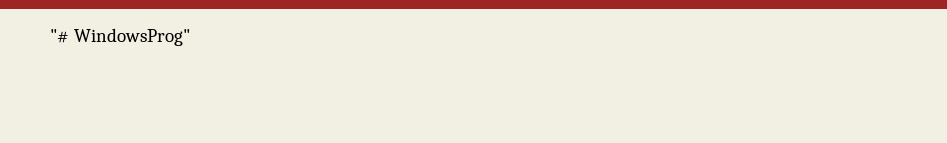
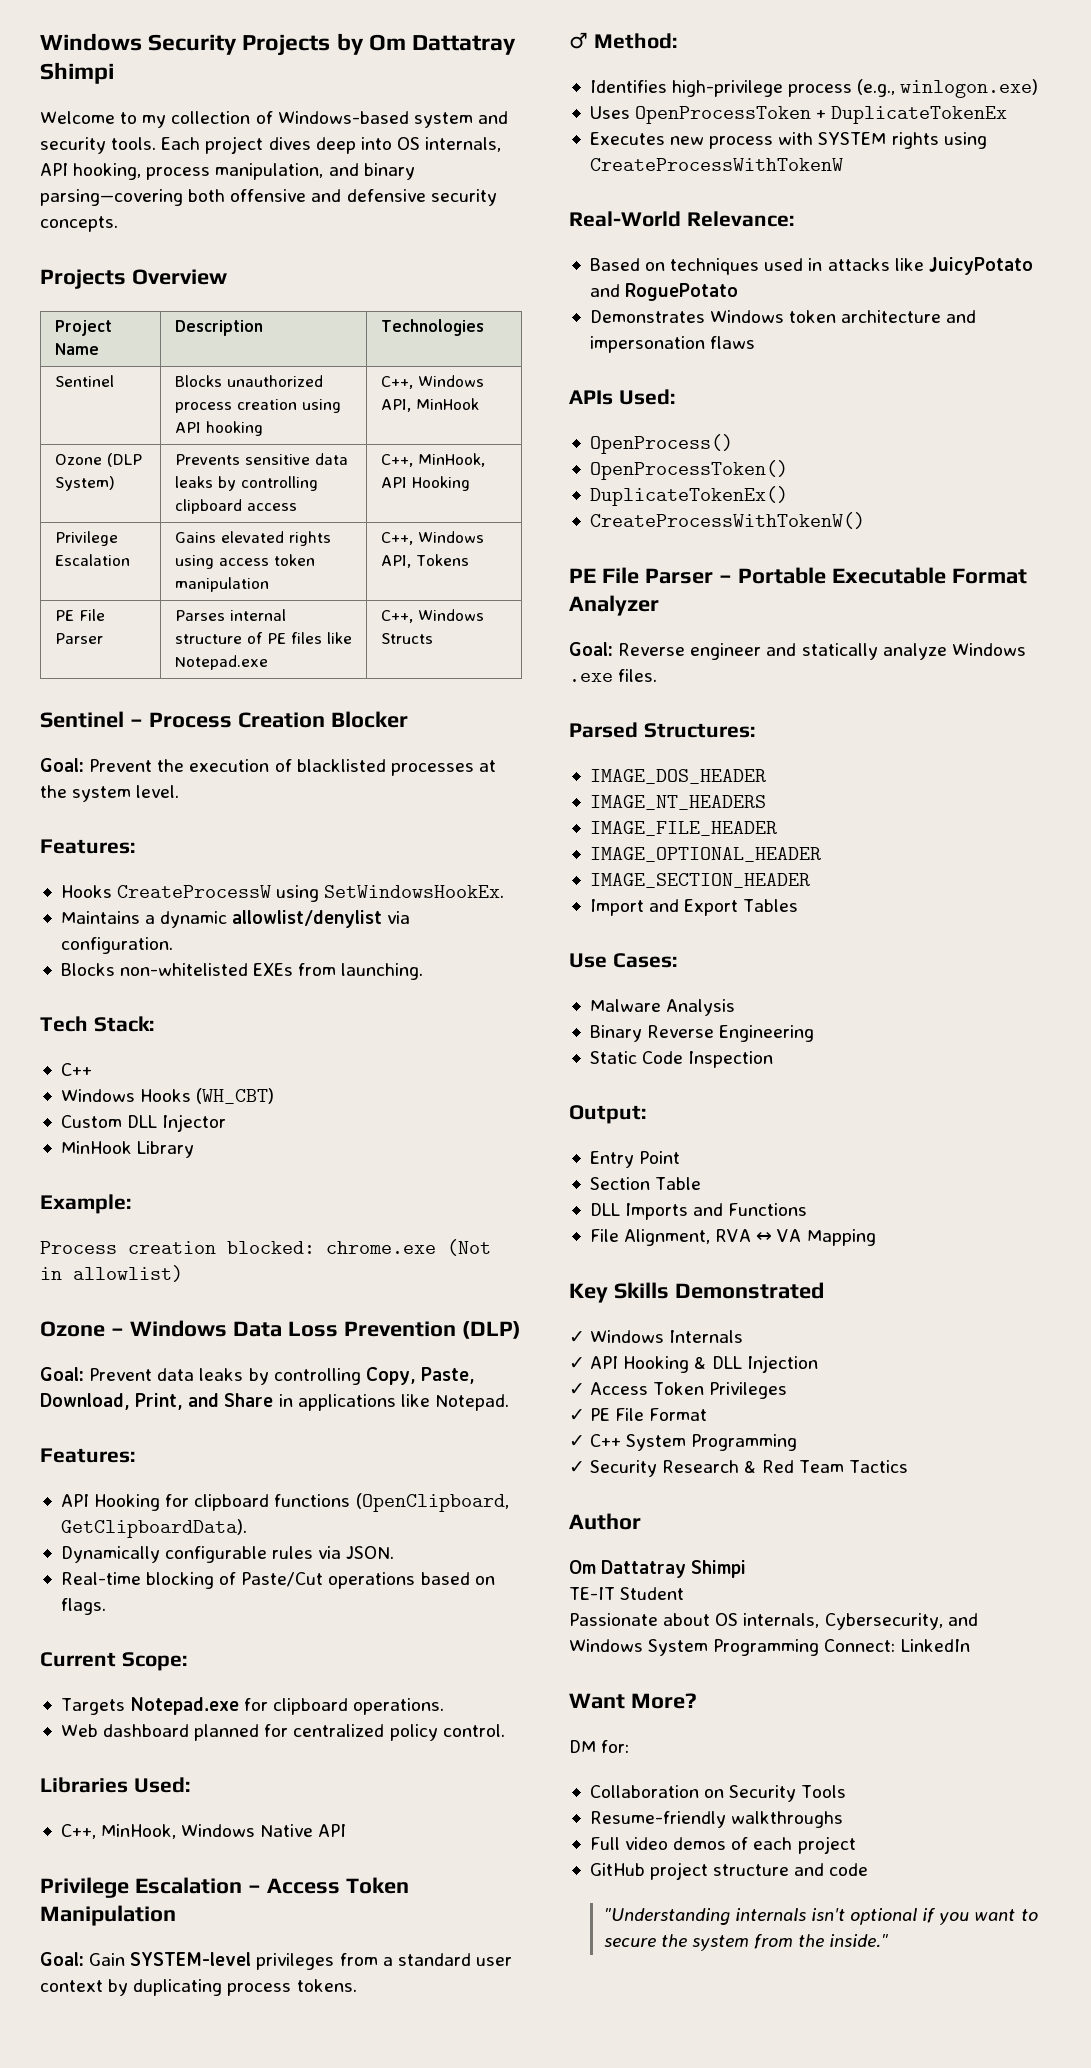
[50,28,191,46] "# WindowsProg" -> [40,33,517,56] [40,62,114,84] [40,111,508,128] [40,136,502,154] [40,163,415,180] [40,189,497,206] [40,216,118,232] [40,269,227,289] [54,320,112,336] [54,343,99,355] [174,320,263,336] [380,319,484,336] [54,375,114,387] [174,375,323,387] [174,399,341,413] [174,421,263,436] [380,375,484,389] [380,398,479,412] [54,453,142,467] [54,476,115,491] [174,453,348,465] [174,476,318,491] [174,499,297,514] [380,453,485,467] [380,476,470,491] [54,531,118,546] [54,554,130,566] [174,531,331,546] [174,554,315,569] [174,577,269,592] [380,531,484,545] [380,554,469,568] [54,609,105,621] [54,633,103,644] [174,609,286,621] [174,632,352,644] [174,655,268,670] [380,609,484,623] [380,633,433,644] [40,711,408,728] [40,758,496,776] [40,785,180,802] [40,839,135,854] [60,885,505,902] [60,910,411,928] [60,937,173,954] [60,963,424,980] [40,1016,154,1032] [60,1063,92,1076] [60,1088,275,1104] [60,1114,227,1132] [60,1141,195,1158] [40,1194,131,1214] [40,1239,491,1256] [40,1265,183,1282] [40,1320,521,1339] [40,1367,475,1385] [40,1393,509,1411] [40,1448,135,1463] [60,1493,509,1512] [60,1519,247,1538] [60,1546,395,1563] [60,1572,495,1589] [60,1598,106,1615] [40,1652,187,1671] [60,1697,445,1715] [60,1724,505,1741] [40,1777,190,1793] [60,1824,347,1839] [40,1877,409,1898] [40,1905,176,1926] [40,1952,512,1970] [40,1979,357,1996] [569,32,677,49] [589,79,1039,98] [589,106,1008,124] [589,132,987,149] [589,158,843,171] [569,211,794,227] [589,257,1033,275] [589,283,739,301] [589,310,977,323] [589,336,756,353] [569,389,675,405] [589,434,733,454] [589,460,788,480] [589,486,788,506] [589,512,865,529] [569,567,1027,584] [569,595,659,616] [569,642,1026,660] [569,669,658,682] [569,722,755,738] [589,769,766,784] [589,795,766,810] [589,821,777,836] [589,847,821,862] [589,873,810,888] [589,899,799,916] [569,953,677,968] [589,999,736,1016] [589,1025,815,1042] [589,1051,774,1068] [569,1105,646,1124] [589,1151,681,1168] [589,1177,702,1190] [589,1203,808,1220] [589,1229,876,1246] [569,1282,824,1303] [569,1330,744,1343] [569,1355,818,1373] [569,1382,788,1399] [569,1408,708,1421] [569,1434,798,1451] [569,1460,908,1477] [569,1513,641,1530] [569,1560,747,1578] [569,1587,685,1600] [569,1613,978,1630] [569,1639,970,1656] [569,1693,697,1709] [569,1740,630,1753] [589,1785,847,1802] [589,1811,844,1828] [589,1836,856,1854] [589,1862,869,1880] [603,1908,1038,1925] [603,1934,890,1951] Windows Security Projects by Om Dattatray Shimpi // Welcome to my collection of Windows-based system and security tools. Each project dives deep into OS internals, API hooking, process manipulation, and binary parsing—covering both offensive and defensive security concepts. // Projects Overview // Project Name | Description | Technologies // Sentinel | Blocks unauthorized process creation using API hooking | C++, Windows API, MinHook // Ozone (DLP System) | Prevents sensitive data leaks by controlling clipboard access | C++, MinHook, API Hooking // Privilege Escalation | Gains elevated rights using access token manipulation | C++, Windows API, Tokens // PE File Parser | Parses internal structure of PE files like Notepad.exe | C++, Windows Structs // Sentinel – Process Creation Blocker // Goal: Prevent the execution of blacklisted processes at the system level. // Features: // Hooks CreateProcessW using SetWindowsHookEx. // Maintains a dynamic allowlist/denylist via configuration. // Blocks non-whitelisted EXEs from launching. // Tech Stack: // C++ // Windows Hooks (WH_CBT) // Custom DLL Injector // MinHook Library // Example: // Process creation blocked: chrome.exe (Not in allowlist) // Ozone – Windows Data Loss Prevention (DLP) // Goal: Prevent data leaks by controlling Copy, Paste, Download, Print, and Share in applications like Notepad. // Features: // API Hooking for clipboard functions (OpenClipboard, GetClipboardData). // Dynamically configurable rules via JSON. // Real-time blocking of Paste/Cut operations based on flags. // Current Scope: // Targets Notepad.exe for clipboard operations. // Web dashboard planned for centralized policy control. // Libraries Used: // C++, MinHook, Windows Native API // Privilege Escalation – Access Token Manipulation // Goal: Gain SYSTEM-level privileges from a standard user context by duplicating process tokens. // ♂ Method: // Identifies high-privilege process (e.g., winlogon.exe) // Uses OpenProcessToken + DuplicateTokenEx // Executes new process with SYSTEM rights using CreateProcessWithTokenW // Real-World Relevance: // Based on techniques used in attacks like JuicyPotato and RoguePotato // Demonstrates Windows token architecture and impersonation flaws // APIs Used: // OpenProcess() // OpenProcessToken() // DuplicateTokenEx() // CreateProcessWithTokenW() // PE File Parser – Portable Executable Format Analyzer // Goal: Reverse engineer and statically analyze Windows .exe files. // Parsed Structures: // IMAGE_DOS_HEADER // IMAGE_NT_HEADERS // IMAGE_FILE_HEADER // IMAGE_OPTIONAL_HEADER // IMAGE_SECTION_HEADER // Import and Export Tables // Use Cases: // Malware Analysis // Binary Reverse Engineering // Static Code Inspection // Output: // Entry Point // Section Table // DLL Imports and Functions // File Alignment, RVA ↔ VA Mapping // Key Skills Demonstrated // ✓ Windows Internals // ✓ API Hooking & DLL Injection // ✓ Access Token Privileges // ✓ PE File Format // ✓ C++ System Programming // ✓ Security Research & Red Team Tactics // Author // Om Dattatray Shimpi // TE-IT Student // Passionate about OS internals, Cybersecurity, and Windows System Programming Connect: LinkedIn // Want More? // DM for: // Collaboration on Security Tools // Resume-friendly walkthroughs // Full video demos of each project // GitHub project structure and code // "Understanding internals isn't optional if you want to secure the system from the inside."

